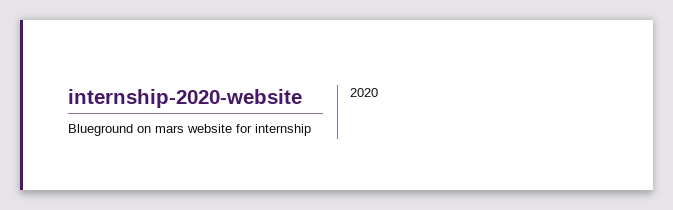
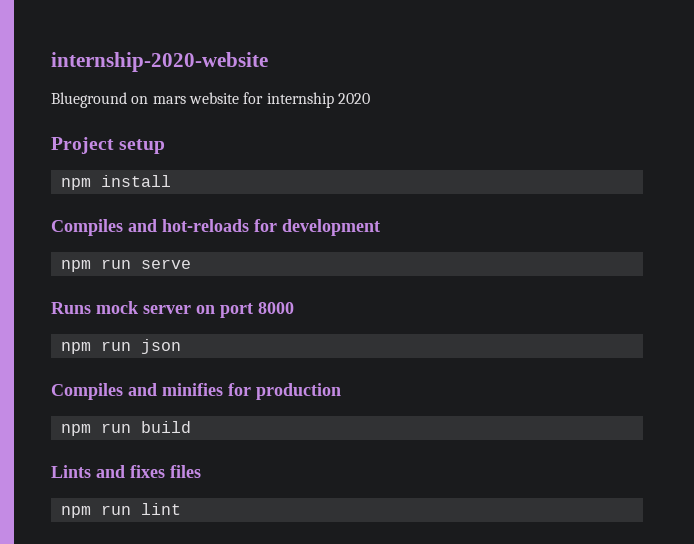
(378, 92) none -> [51,137,166,154] [60,175,171,190] [51,219,380,236] [60,259,191,272] [51,301,294,318] [60,339,181,354] [51,383,341,400] [60,421,191,436] [51,465,201,478] [60,503,181,518] // Project setup // npm install // Compiles and hot-reloads for development // npm run serve // Runs mock server on port 8000 // npm run json // Compiles and minifies for production // npm run build // Lints and fixes files // npm run lint

